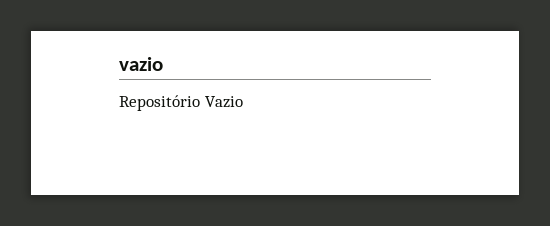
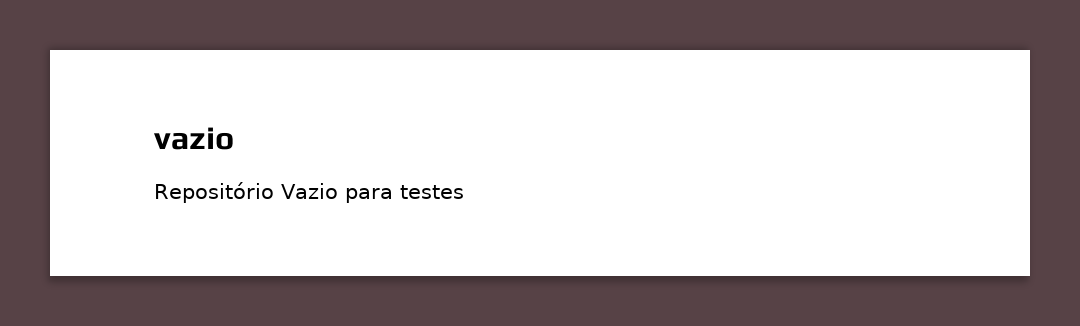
(243, 102) none -> [344,185,464,203] para testes

